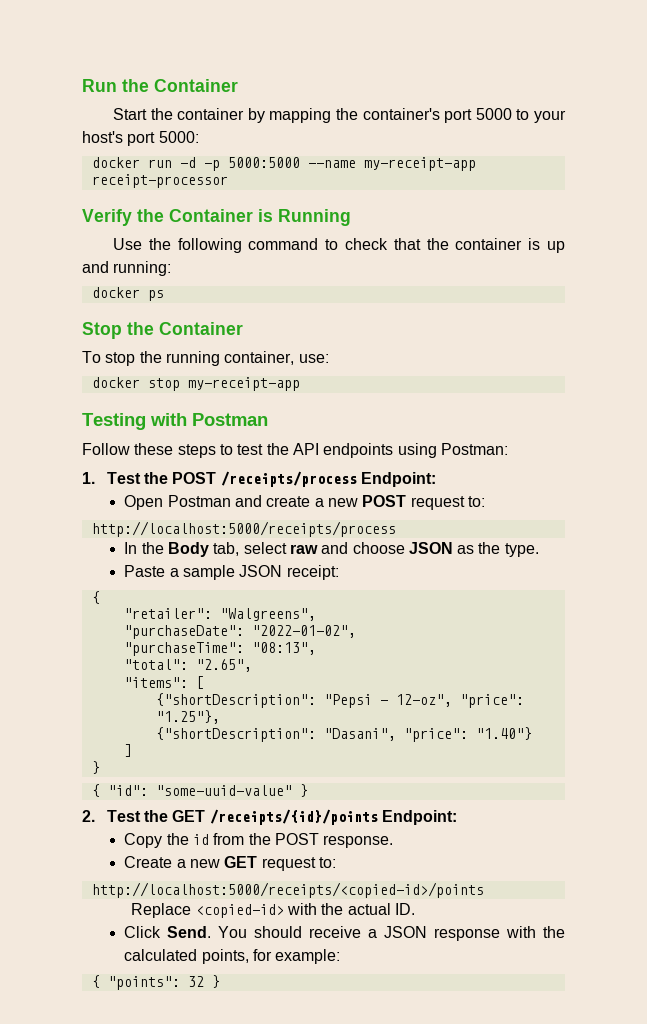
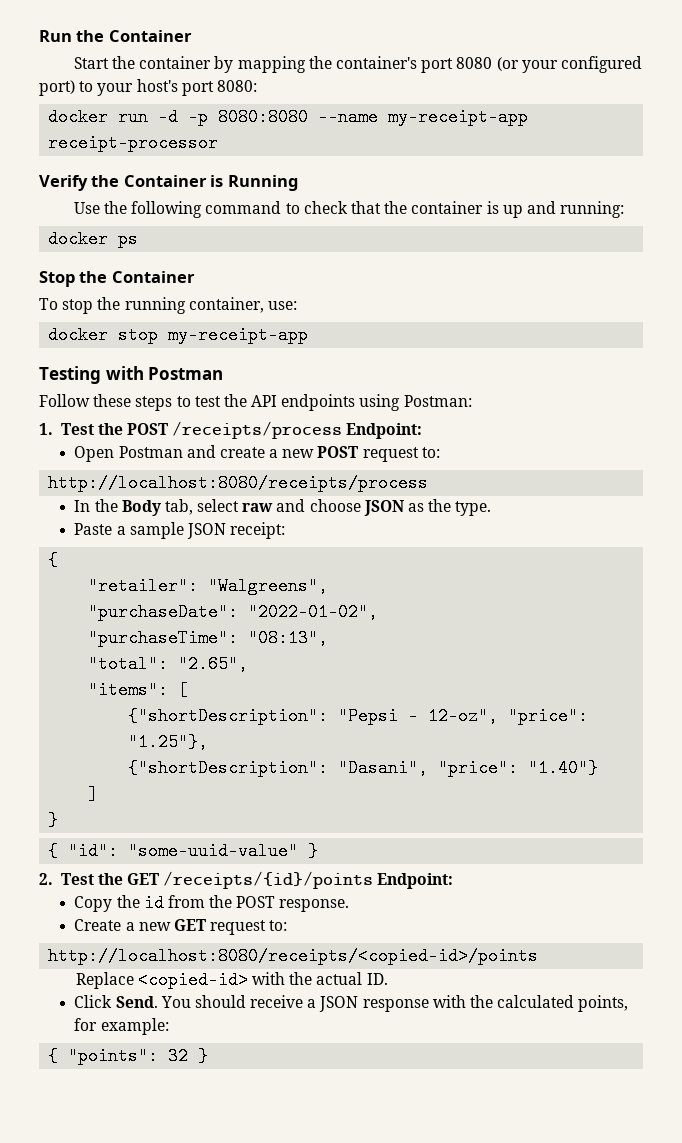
[475,108,512,120] 5000 -> [456,56,642,73] [39,80,75,96] 8080 (or your configured port)
[158,131,199,143] 5000: -> [216,80,257,92] 8080:
[227,157,300,168] 5000:5000 -> [218,108,309,126] 8080:8080
[91,521,396,537] http://localhost:5000/receipts/process -> [48,474,429,492] http://localhost:8080/receipts/process
[91,882,484,898] http://localhost:5000/receipts/<copied-id>/points -> [48,947,539,965] http://localhost:8080/receipts/<copied-id>/points

